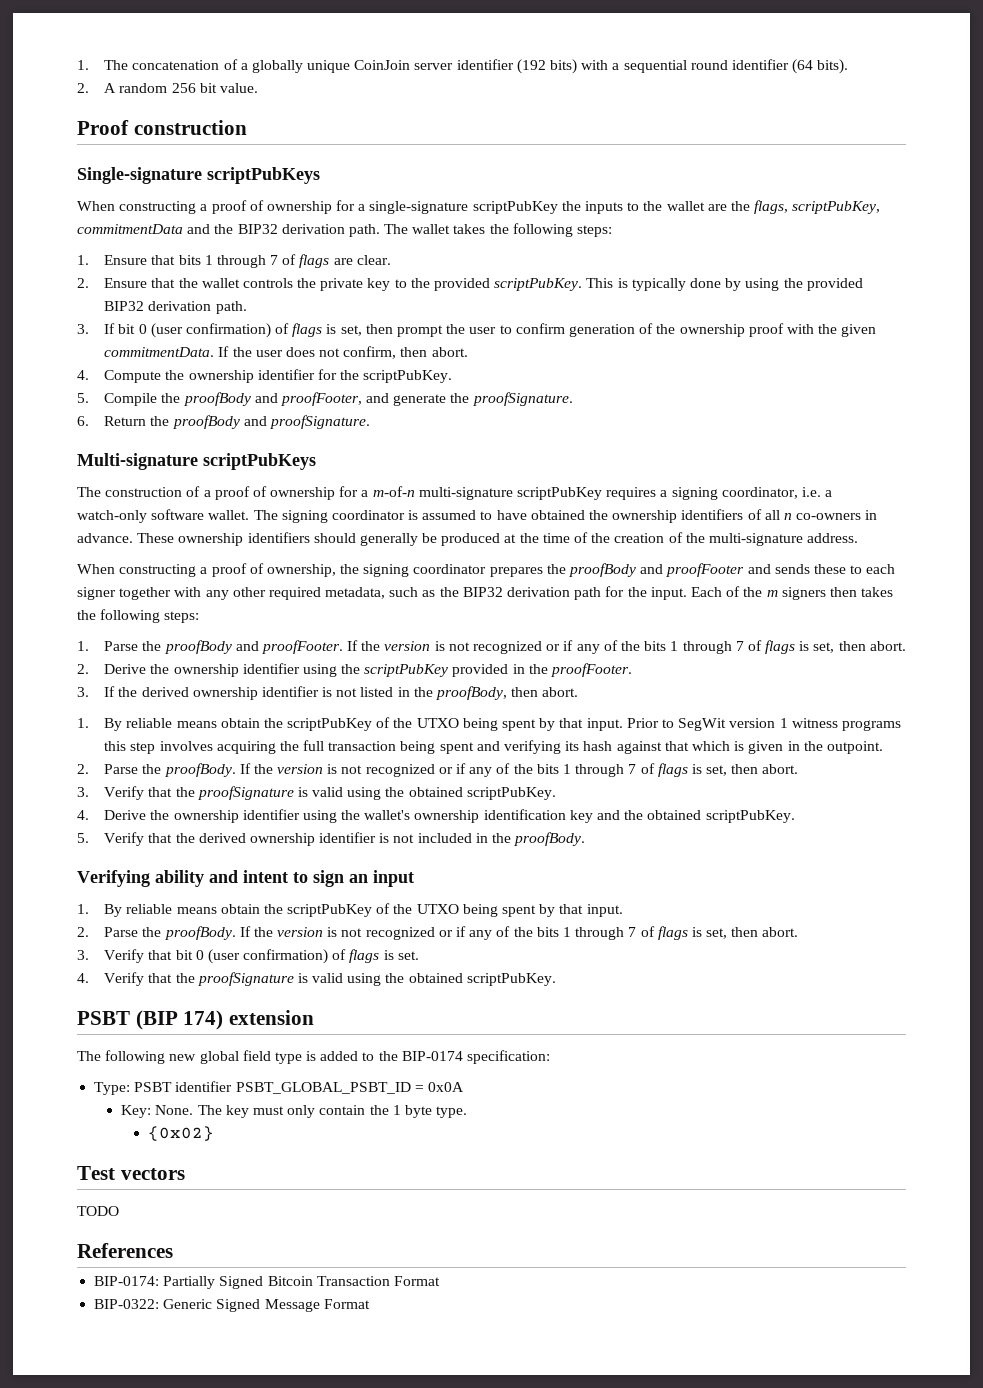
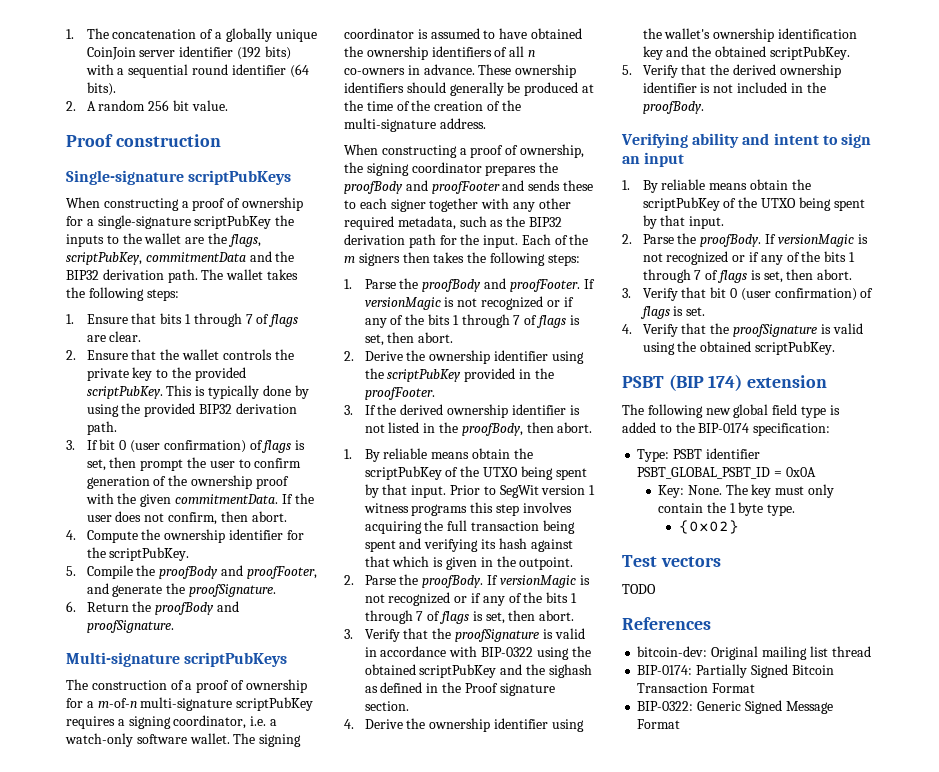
[361,641,431,651] the version -> [364,297,441,310] versionMagic
[253,764,324,774] the version -> [499,575,576,588] versionMagic
[347,787,556,800] using the obtained scriptPubKey. -> [364,646,591,660] [364,664,592,678] [364,682,555,696] [364,701,409,711] in accordance with BIP-0322 using the obtained scriptPubKey and the sighash as defined in the Proof signature section.
[253,927,324,937] the version -> [777,234,854,247] versionMagic
(173, 1250) none -> [637,646,871,660] // bitcoin-dev: Original mailing list thread

